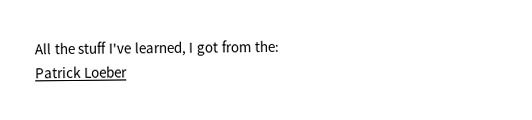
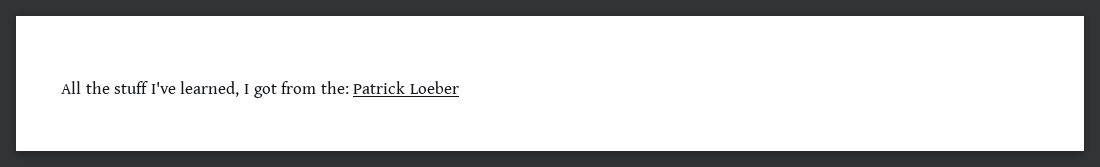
(280, 46) // -> (349, 87) none

